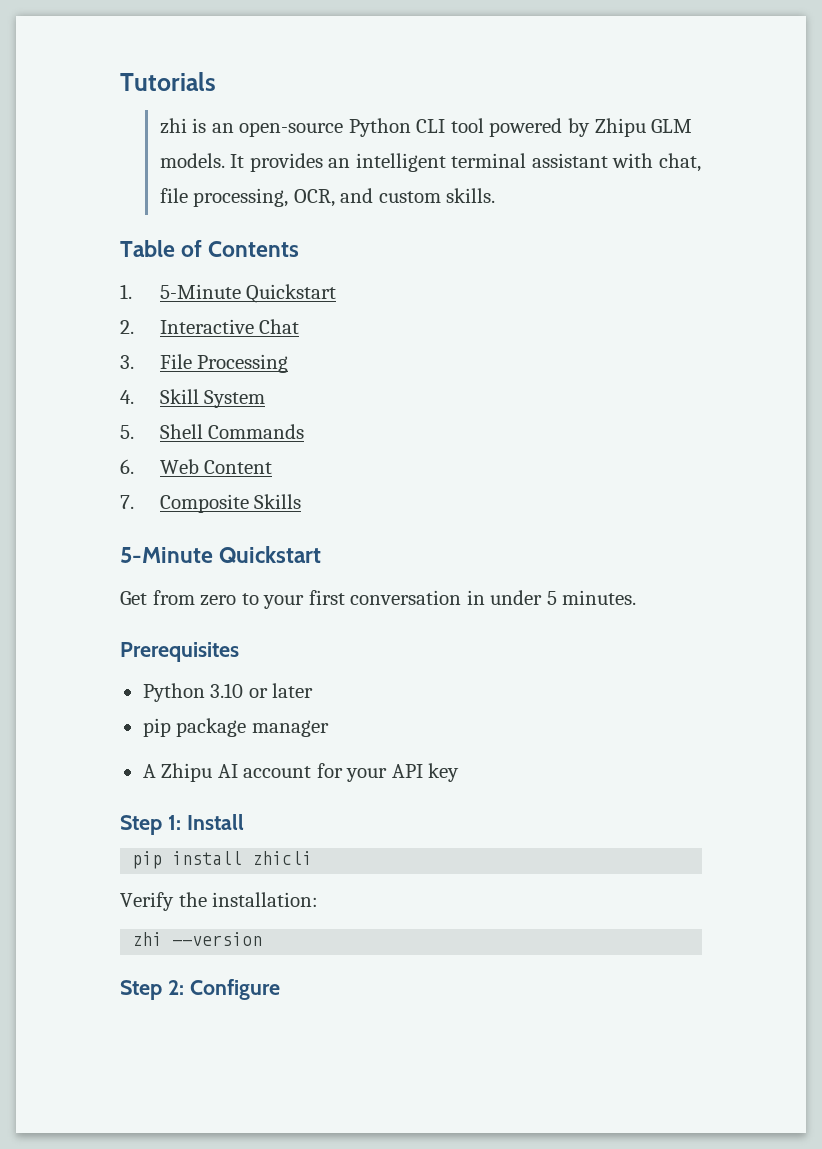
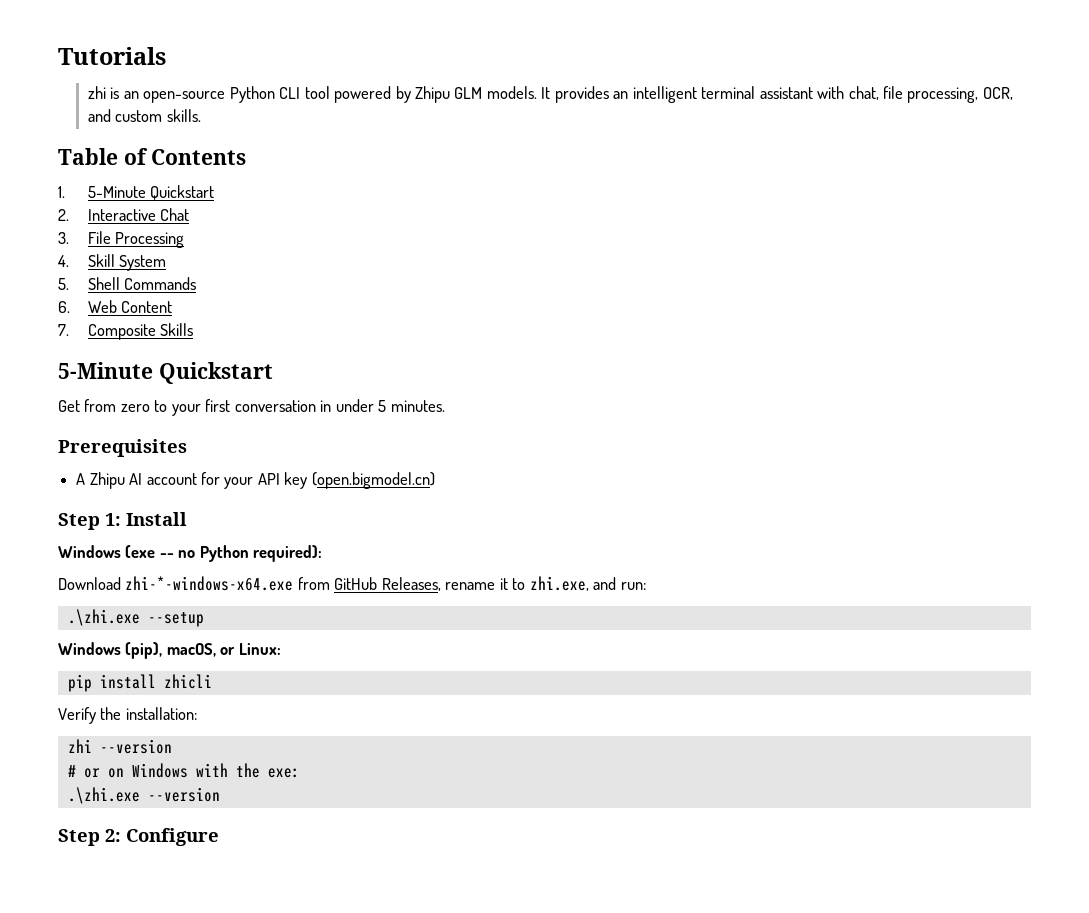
[142,683,314,702] [142,718,329,737] // Python 3.10 or later // pip package manager -> (187, 448) none
(460, 772) none -> [311,472,435,489] (open.bigmodel.cn)
(244, 822) none -> [58,545,323,562] [58,576,646,591] [67,609,204,627] [58,642,281,659] // Windows (exe -- no Python required): // Download zhi-*-windows-x64.exe from GitHub Releases, rename it to zhi.exe, and run: // .\zhi.exe --setup // Windows (pip), macOS, or Linux:
(263, 939) none -> [67,763,300,778] [67,787,220,804] // # or on Windows with the exe: // .\zhi.exe --version

